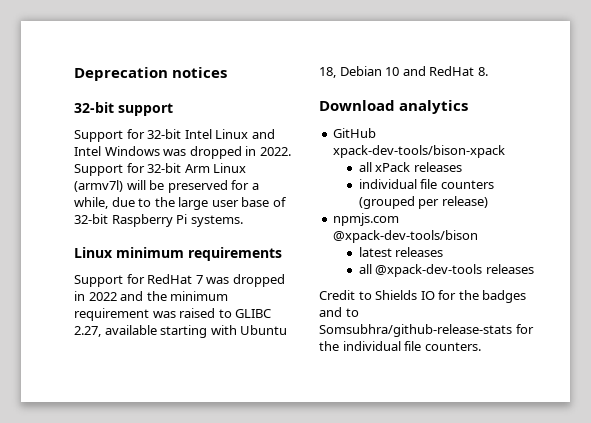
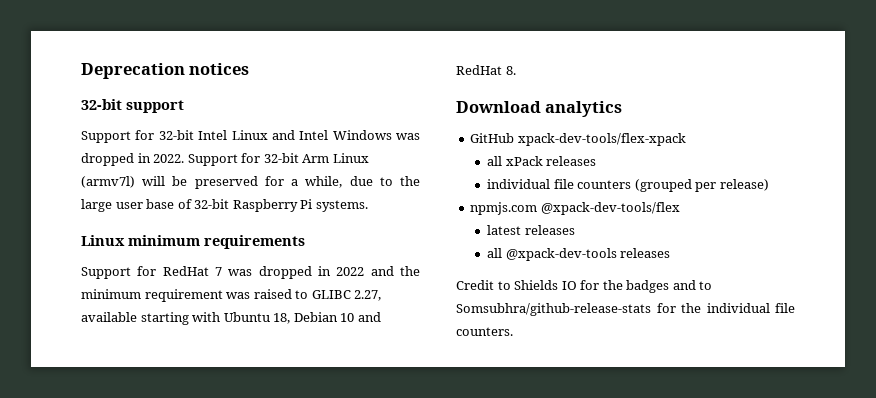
[333,145,506,158] xpack-dev-tools/bison-xpack -> [517,133,686,146] xpack-dev-tools/flex-xpack
[333,230,479,243] @xpack-dev-tools/bison -> [540,202,680,215] @xpack-dev-tools/flex

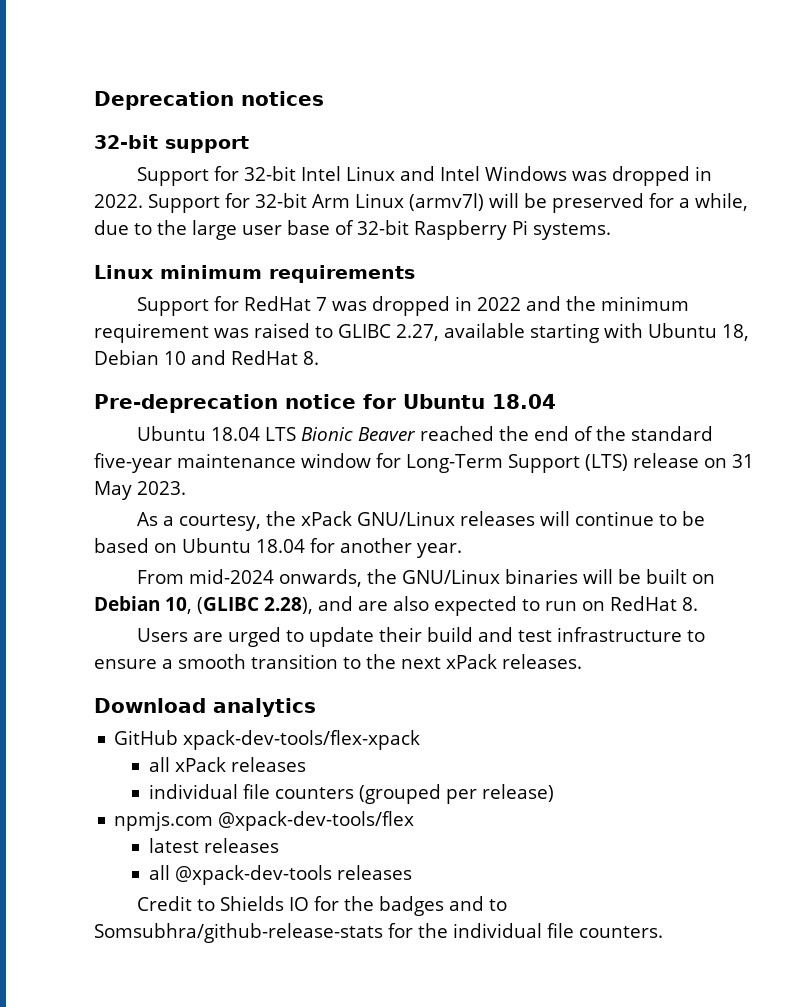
(516, 70) none -> [94,394,556,413] [136,426,713,441] [94,453,754,473] [94,481,186,500] [136,511,705,531] [94,538,462,558] [136,569,715,587] [94,596,698,616] [136,627,705,647] [94,654,582,669] // Pre-deprecation notice for Ubuntu 18.04 // Ubuntu 18.04 LTS Bionic Beaver reached the end of the standard five-year maintenance window for Long-Term Support (LTS) release on 31 May 2023. // As a courtesy, the xPack GNU/Linux releases will continue to be based on Ubuntu 18.04 for another year. // From mid-2024 onwards, the GNU/Linux binaries will be built on Debian 10, (GLIBC 2.28), and are also expected to run on RedHat 8. // Users are urged to update their build and test infrastructure to ensure a smooth transition to the next xPack releases.

